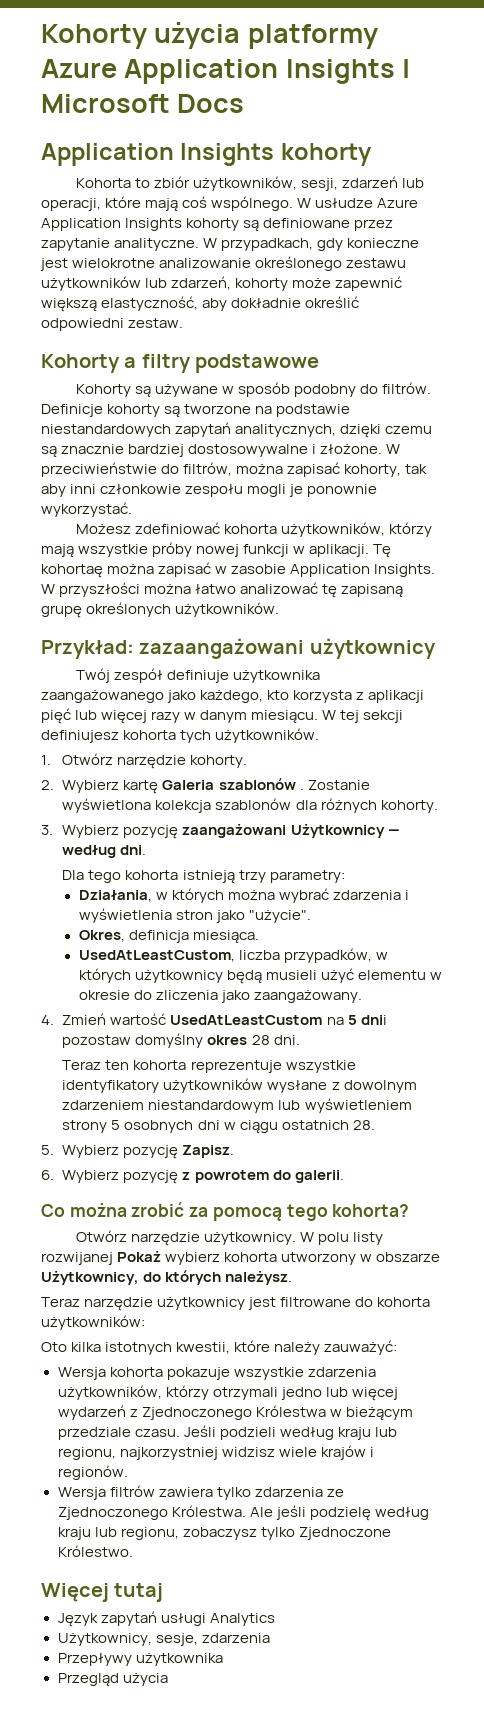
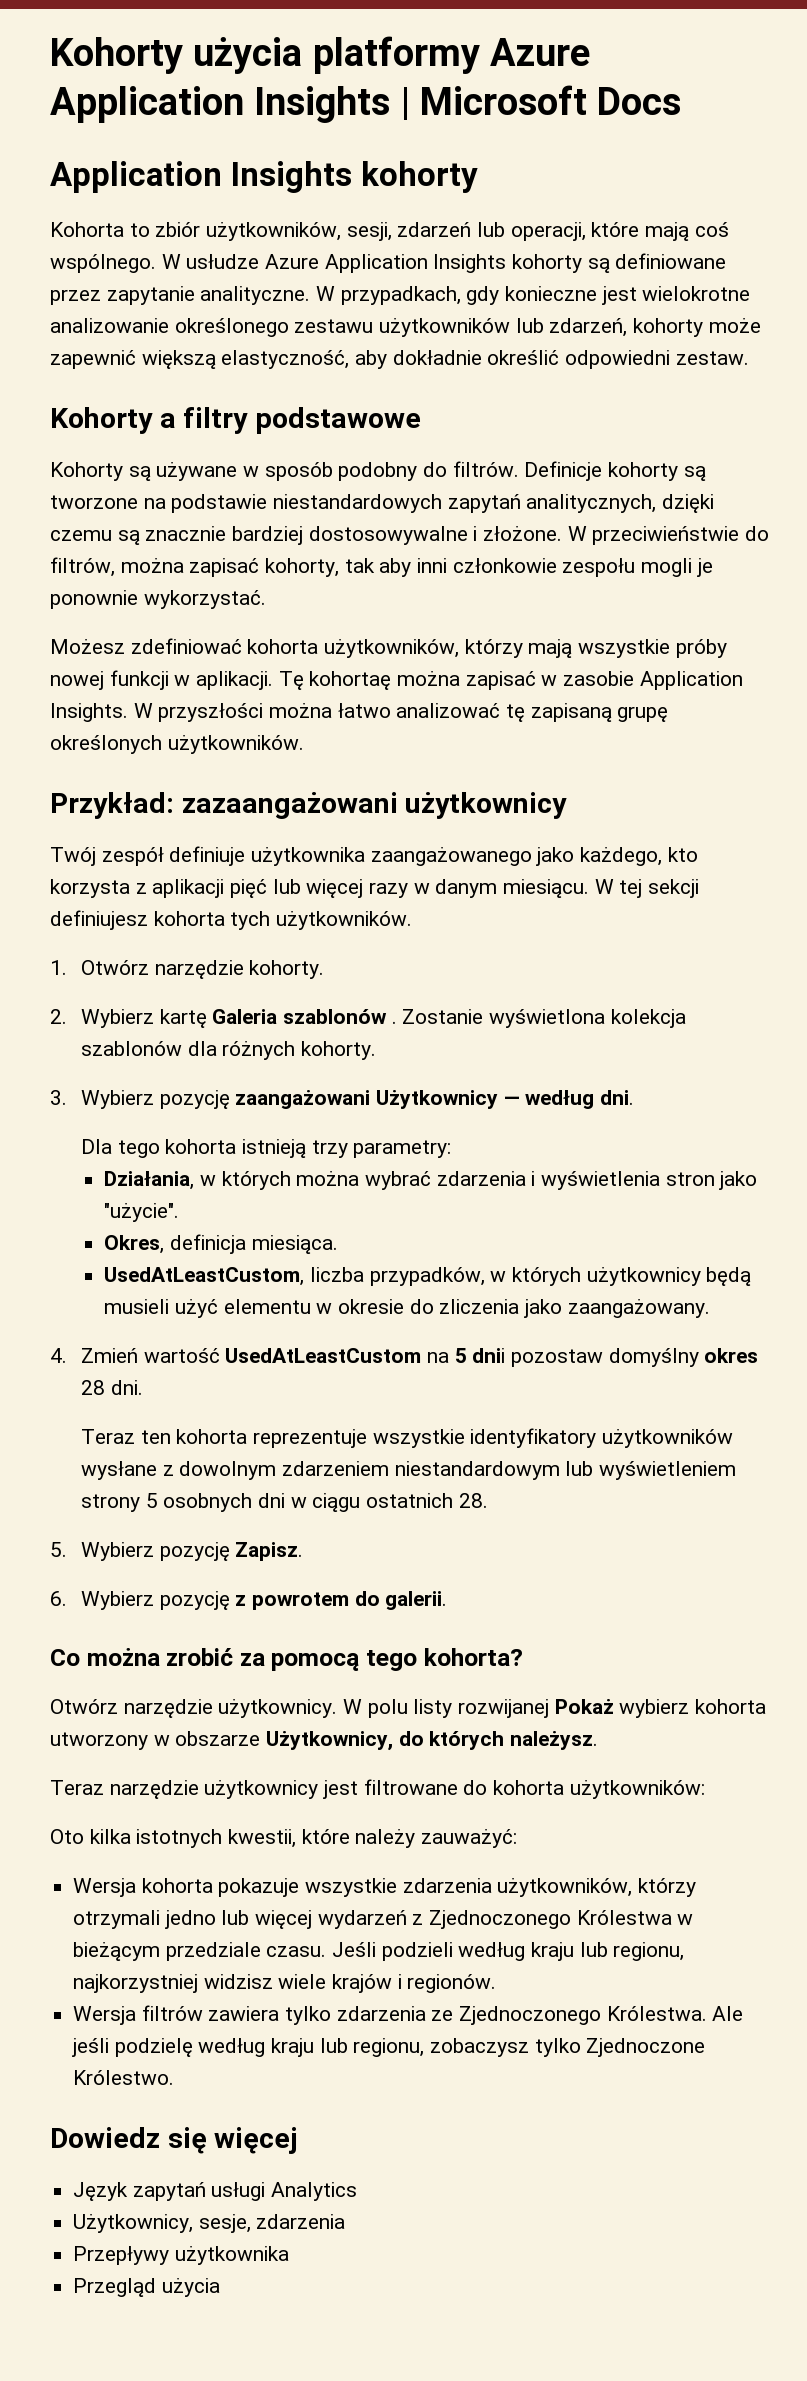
[41,1583,164,1602] Więcej tutaj -> [50,2127,298,2154] Dowiedz się więcej

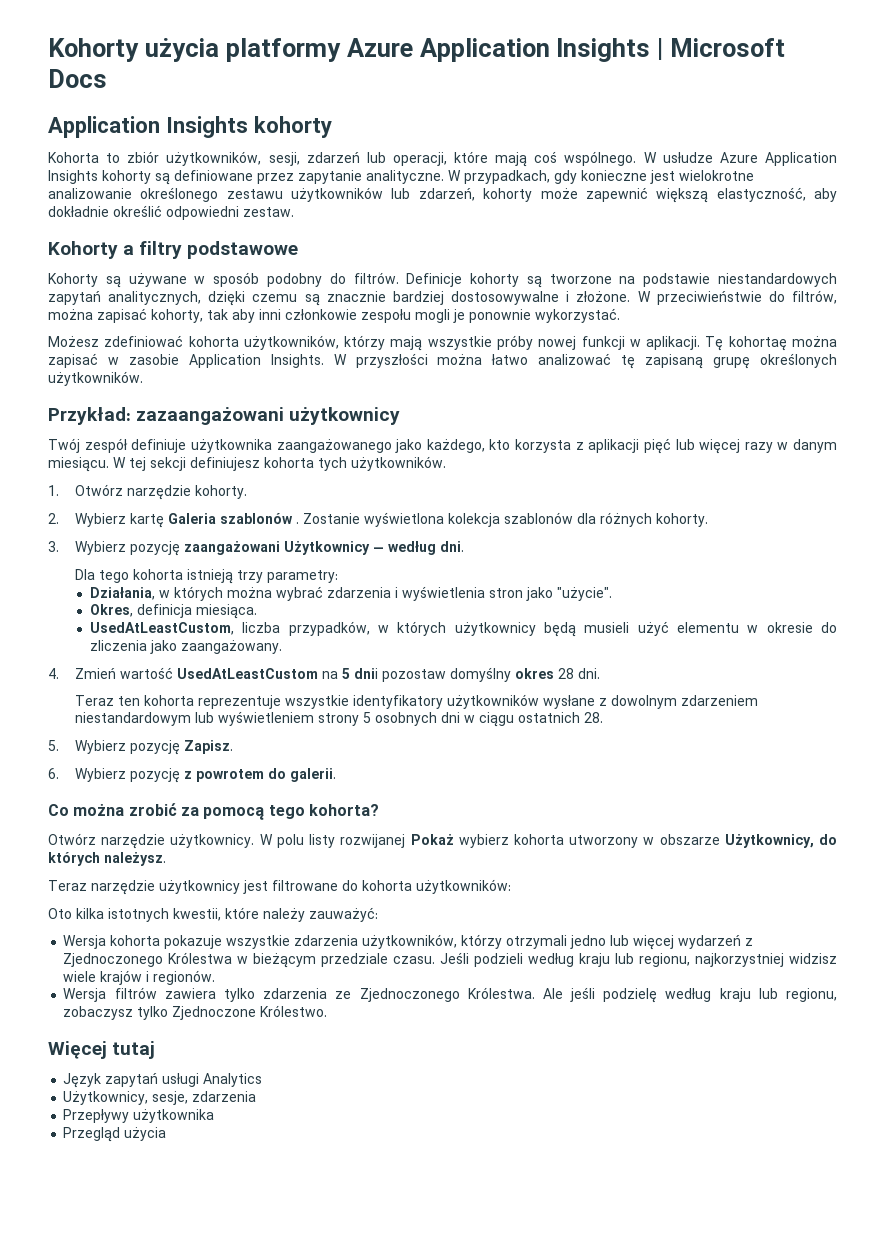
[50,2127,298,2154] Dowiedz się więcej -> [48,1041,156,1059] Więcej tutaj

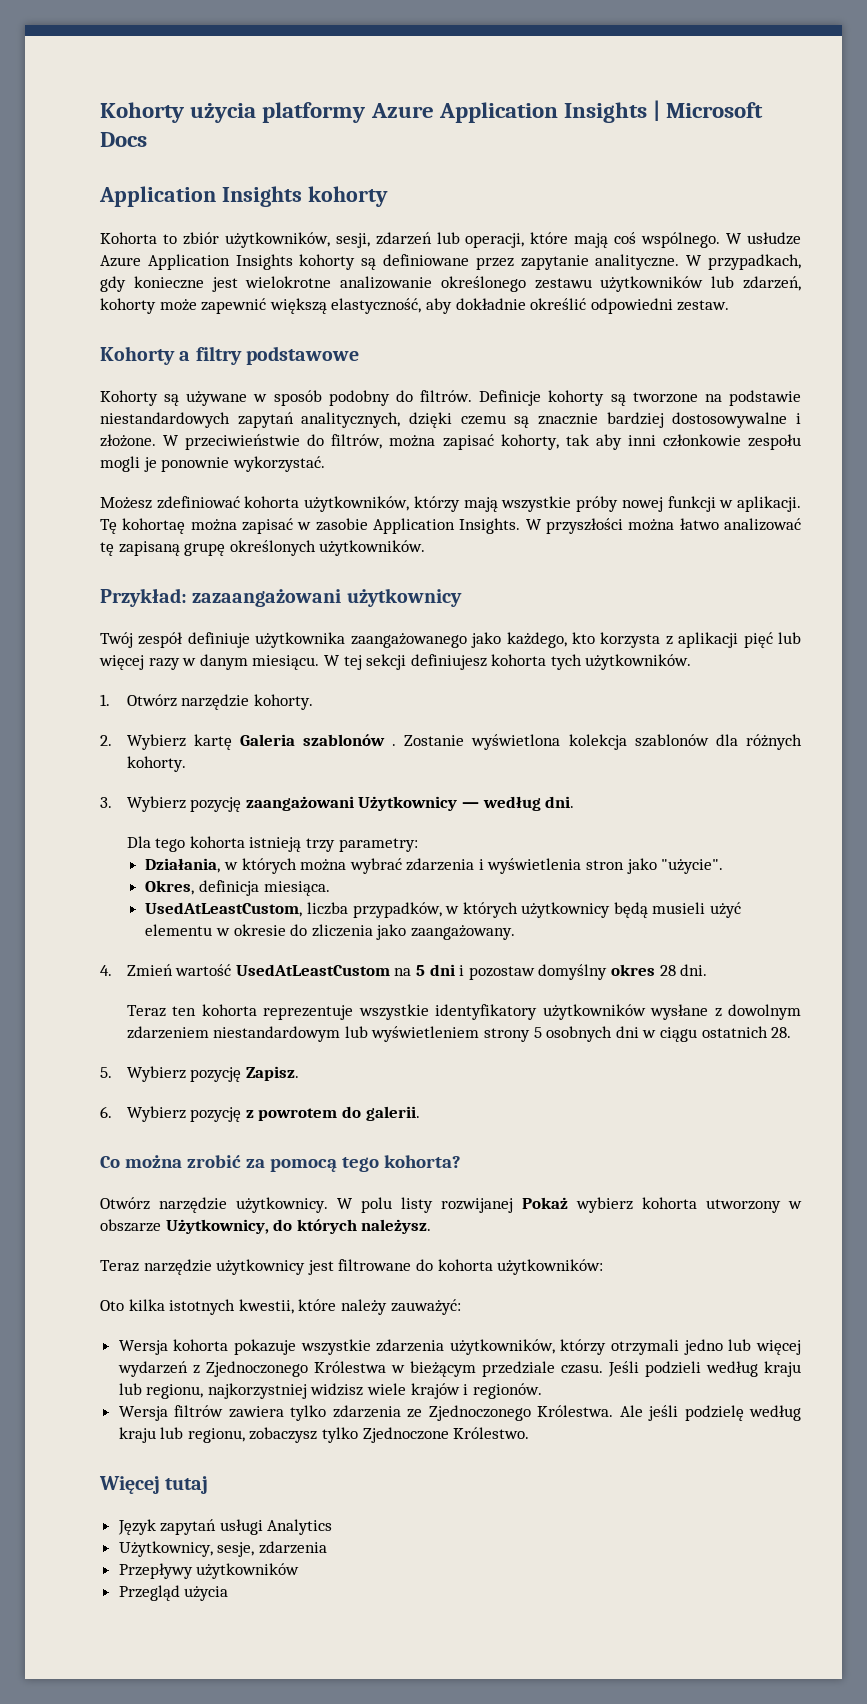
[353,668,378,679] dnii -> [429,964,465,976] dni i
[133,1109,215,1123] użytkownika -> [196,1563,300,1579] użytkowników

